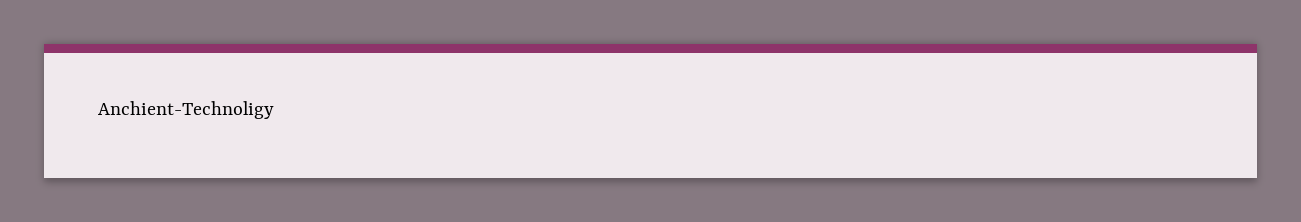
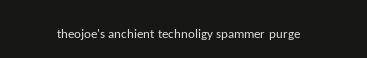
[98,101,274,119] Anchient-Technoligy -> [57,29,300,40] theojoe's anchient technoligy spammer purge

